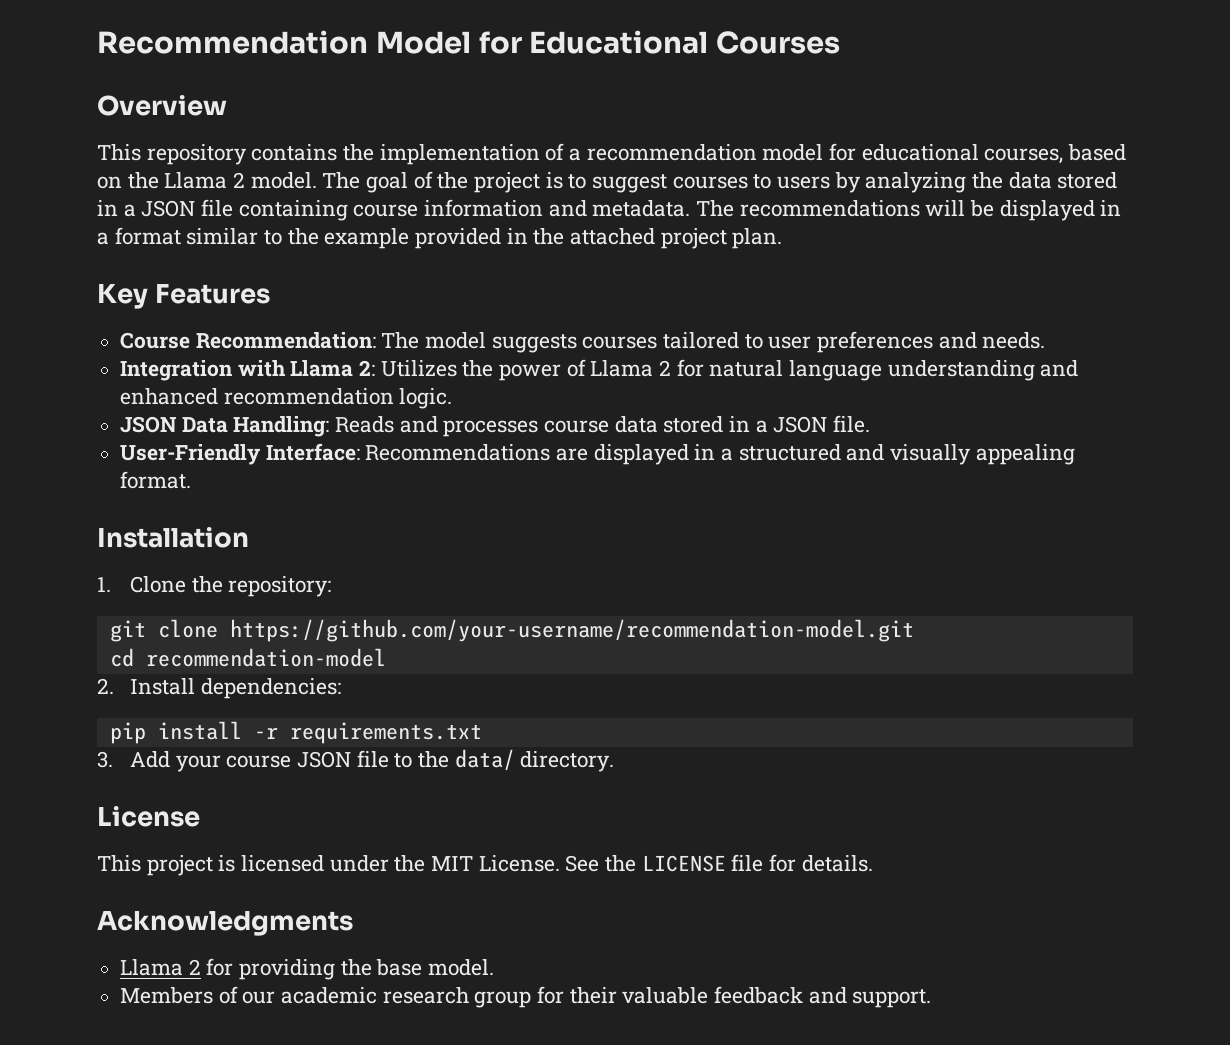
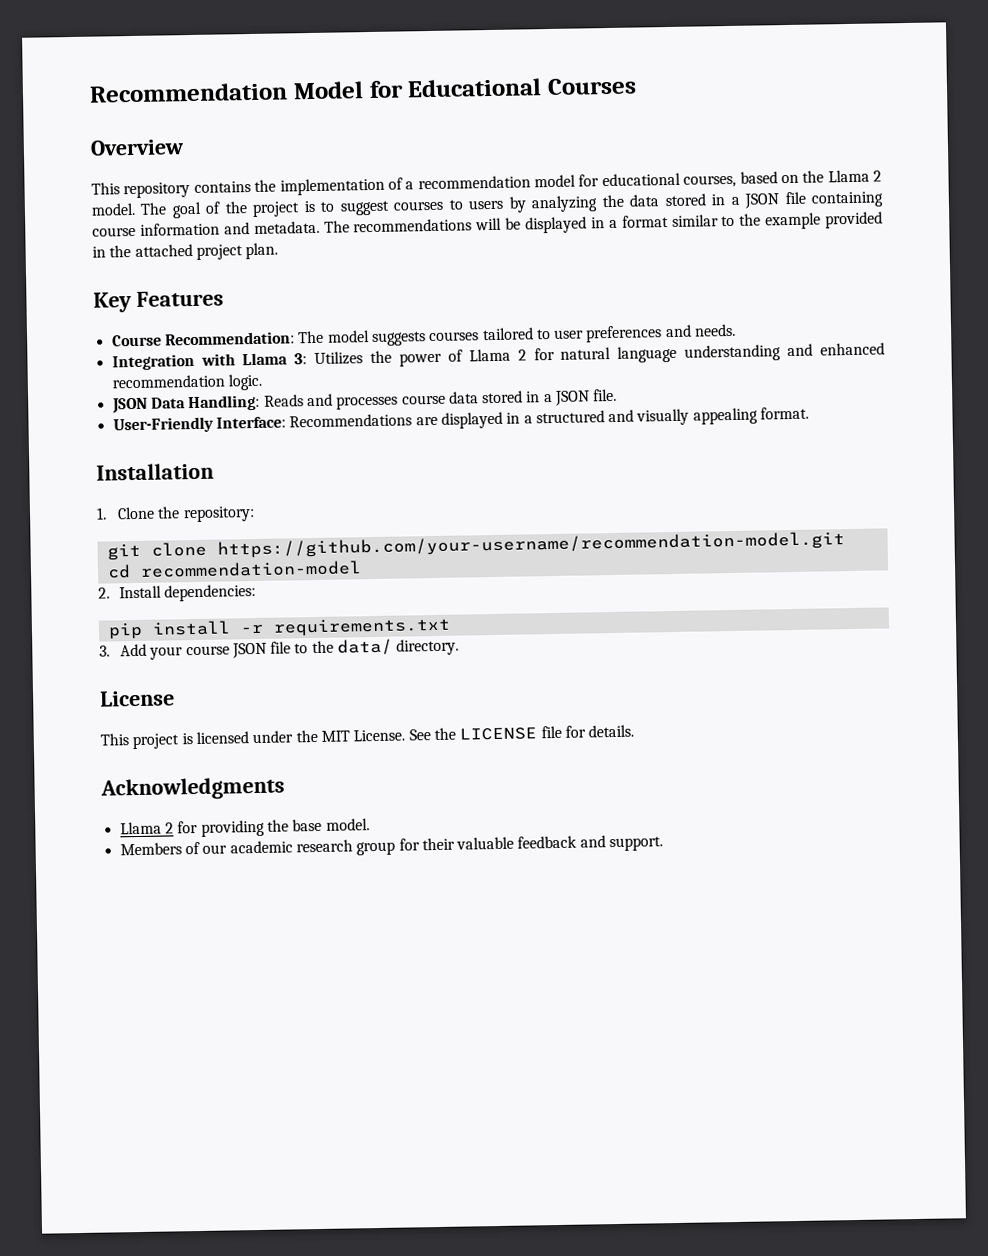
[359,360,376,376] 2: -> [294,353,308,365] 3:

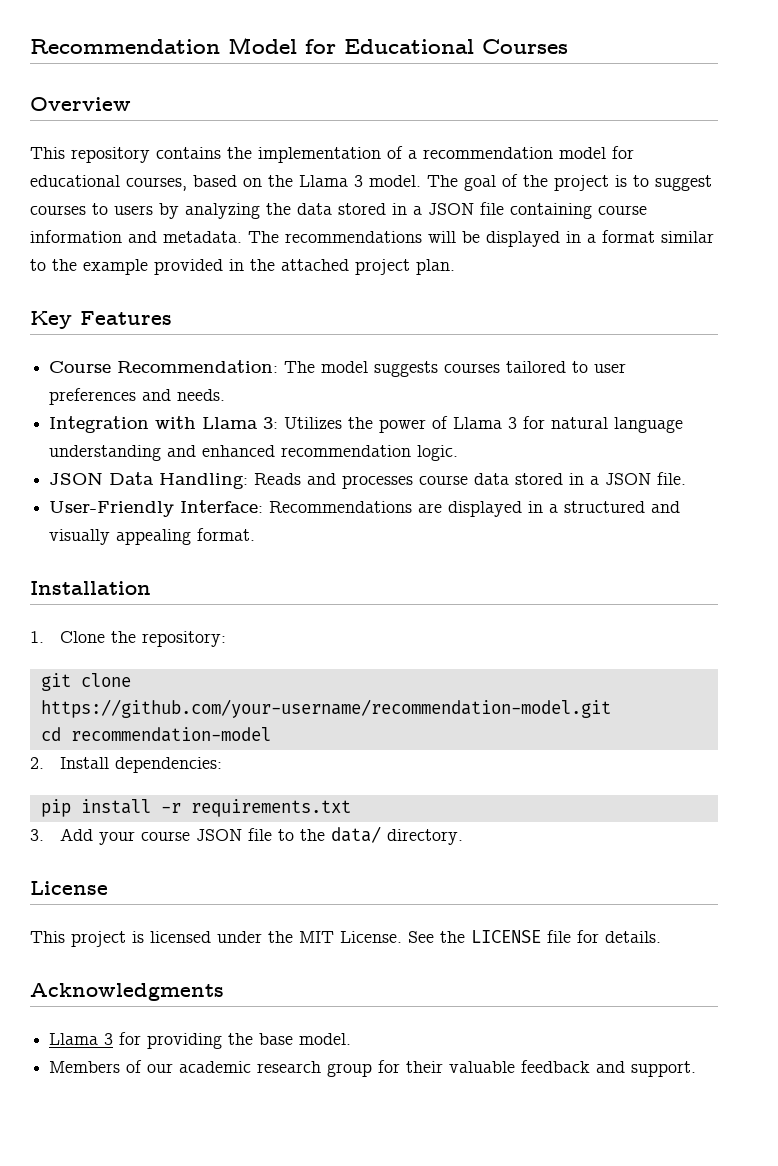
[873,170,882,182] 2 -> [354,175,363,187] 3
[517,349,527,361] 2 -> [508,417,518,429] 3
[164,822,174,834] 2 -> [104,1033,114,1045] 3

